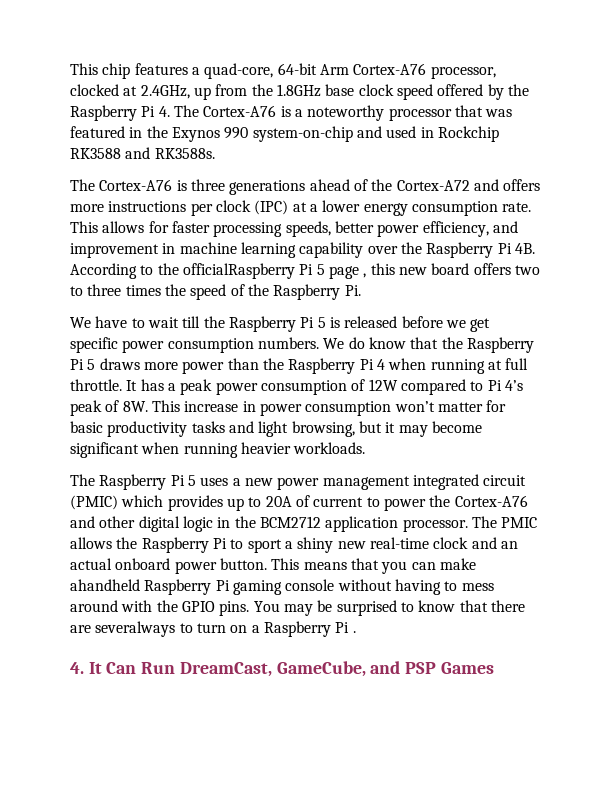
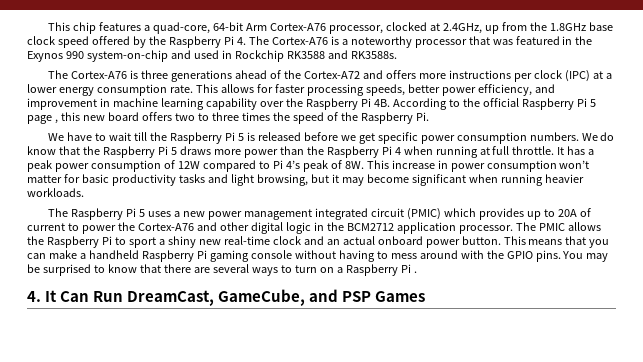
[182,263,295,279] officialRaspberry -> [482,98,574,110] official Raspberry
[70,579,140,591] ahandheld -> [79,250,139,259] a handheld
[95,621,176,637] severalways -> [212,264,278,276] several ways

